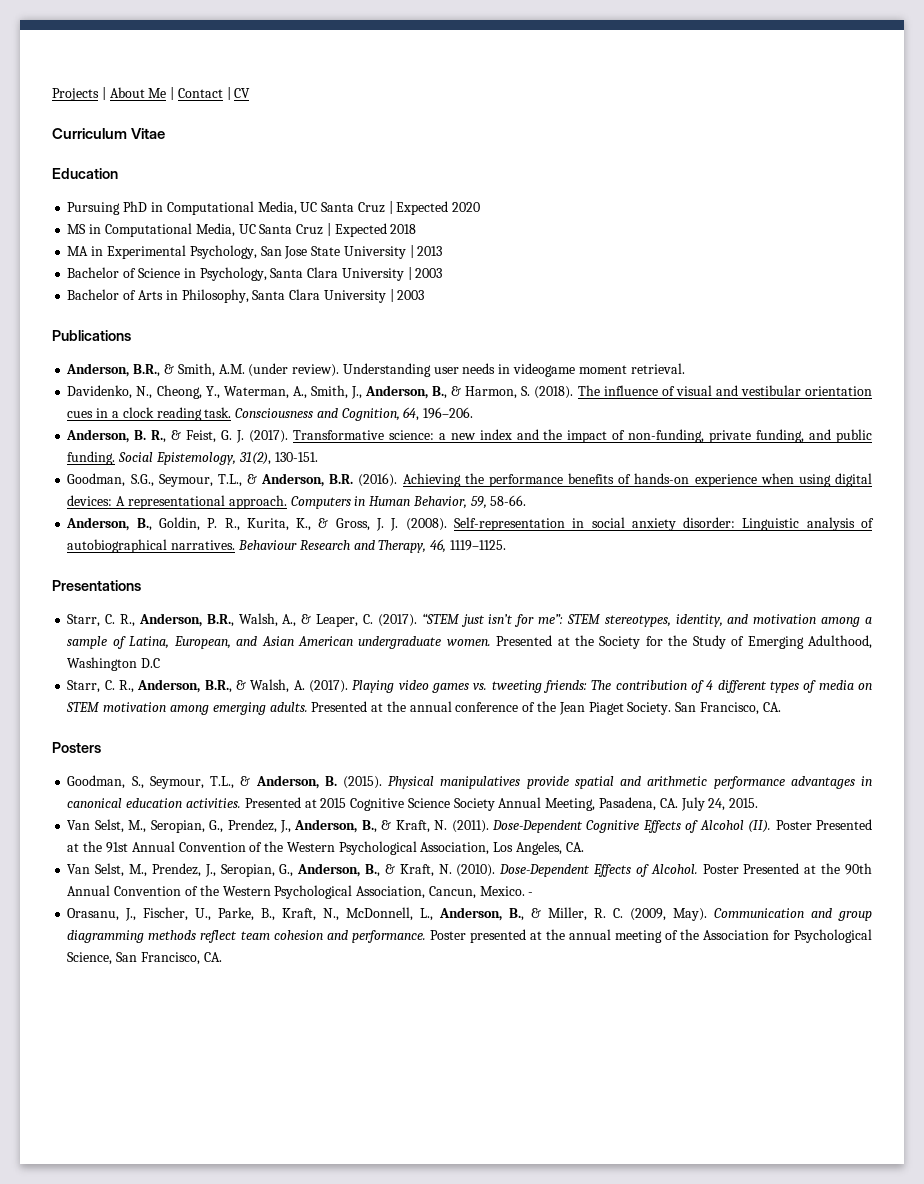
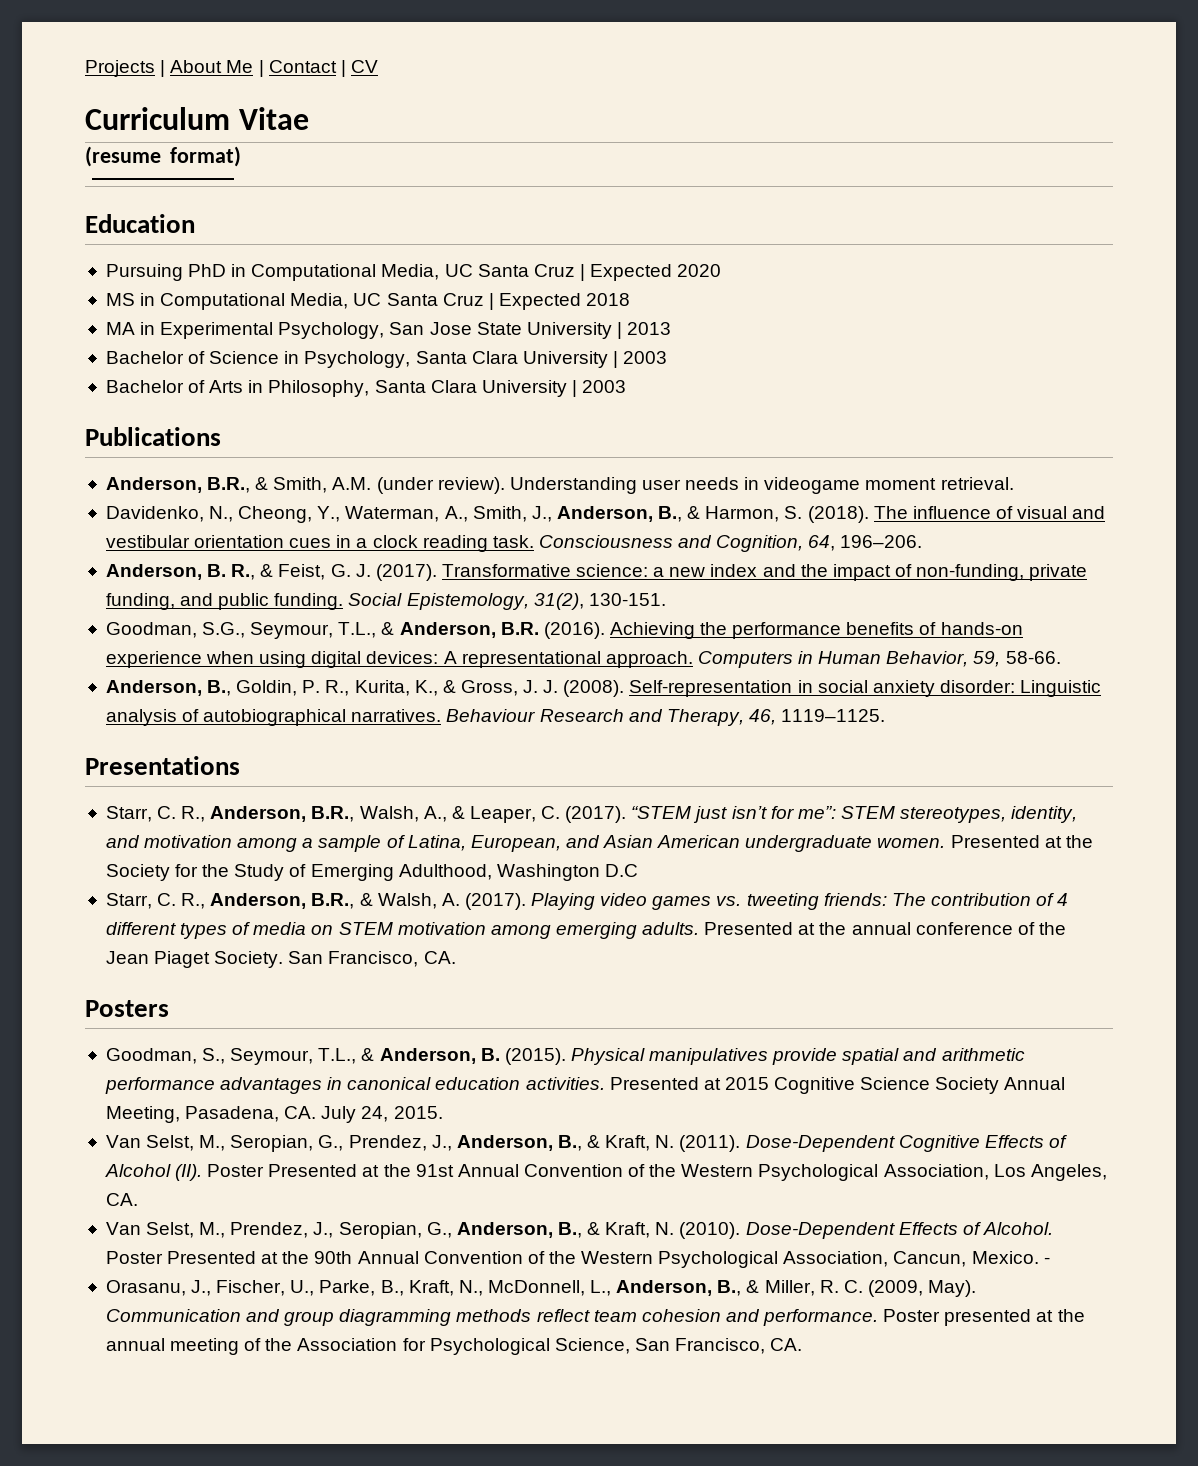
(166, 133) none -> [85,146,241,167] // (resume format)

